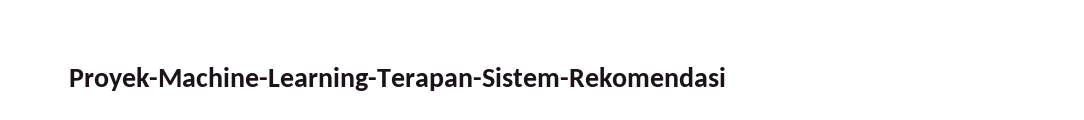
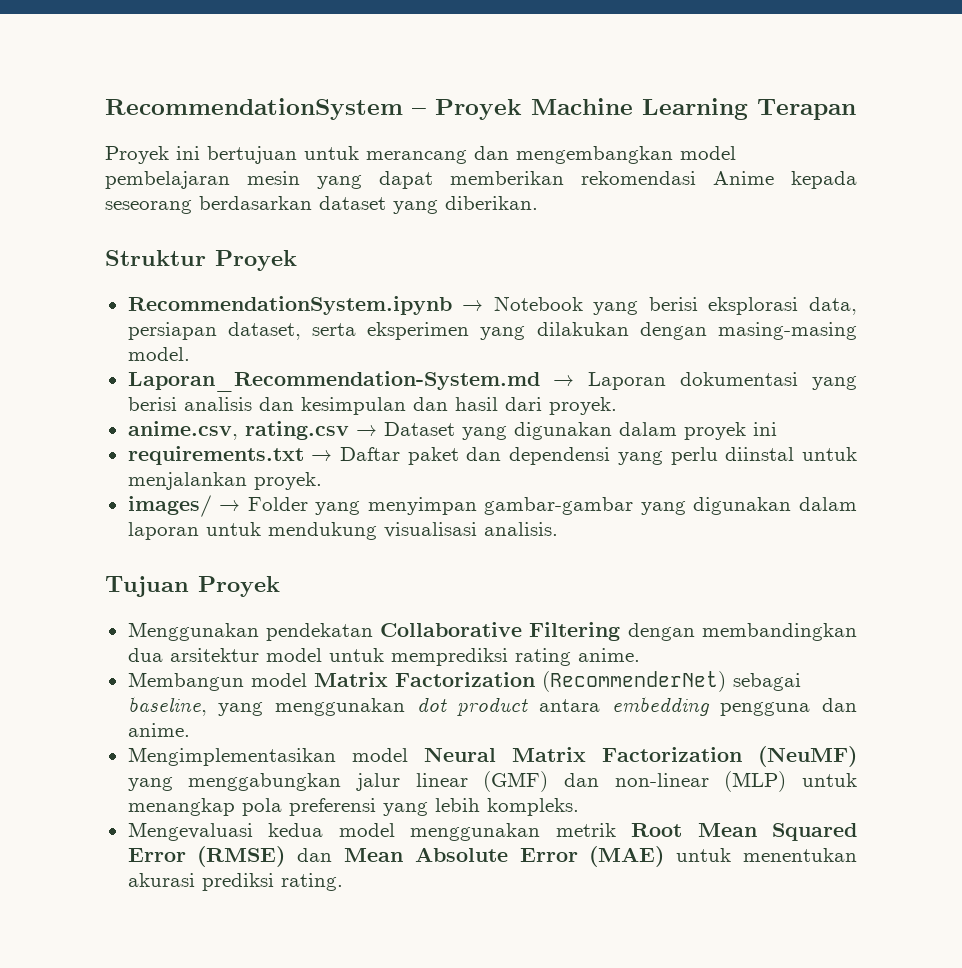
[69,67,726,91] Proyek-Machine-Learning-Terapan-Sistem-Rekomendasi -> [105,98,856,120] [105,146,736,164] [105,171,857,189] [105,196,538,214] [105,250,297,271] [127,296,858,315] [127,322,858,340] [127,347,190,361] [127,371,857,392] [127,397,617,415] [127,421,777,440] [127,446,858,465] [127,472,322,490] [127,495,857,517] [127,522,558,540] [105,576,280,597] [127,622,857,641] [127,648,640,666] [127,671,801,692] [127,696,857,716] [127,723,190,737] [127,746,858,767] [127,771,857,792] [127,798,579,816] [127,822,857,841] [127,846,857,867] [127,873,343,891] RecommendationSystem – Proyek Machine Learning Terapan // Proyek ini bertujuan untuk merancang dan mengembangkan model pembelajaran mesin yang dapat memberikan rekomendasi Anime kepada seseorang berdasarkan dataset yang diberikan. // Struktur Proyek // RecommendationSystem.ipynb → Notebook yang berisi eksplorasi data, persiapan dataset, serta eksperimen yang dilakukan dengan masing-masing model. // Laporan_Recommendation-System.md → Laporan dokumentasi yang berisi analisis dan kesimpulan dan hasil dari proyek. // anime.csv, rating.csv → Dataset yang digunakan dalam proyek ini // requirements.txt → Daftar paket dan dependensi yang perlu diinstal untuk menjalankan proyek. // images/ → Folder yang menyimpan gambar-gambar yang digunakan dalam laporan untuk mendukung visualisasi analisis. // Tujuan Proyek // Menggunakan pendekatan Collaborative Filtering dengan membandingkan dua arsitektur model untuk memprediksi rating anime. // Membangun model Matrix Factorization (RecommenderNet) sebagai baseline, yang menggunakan dot product antara embedding pengguna dan anime. // Mengimplementasikan model Neural Matrix Factorization (NeuMF) yang menggabungkan jalur linear (GMF) dan non-linear (MLP) untuk menangkap pola preferensi yang lebih kompleks. // Mengevaluasi kedua model menggunakan metrik Root Mean Squared Error (RMSE) dan Mean Absolute Error (MAE) untuk menentukan akurasi prediksi rating.

